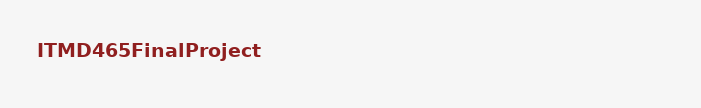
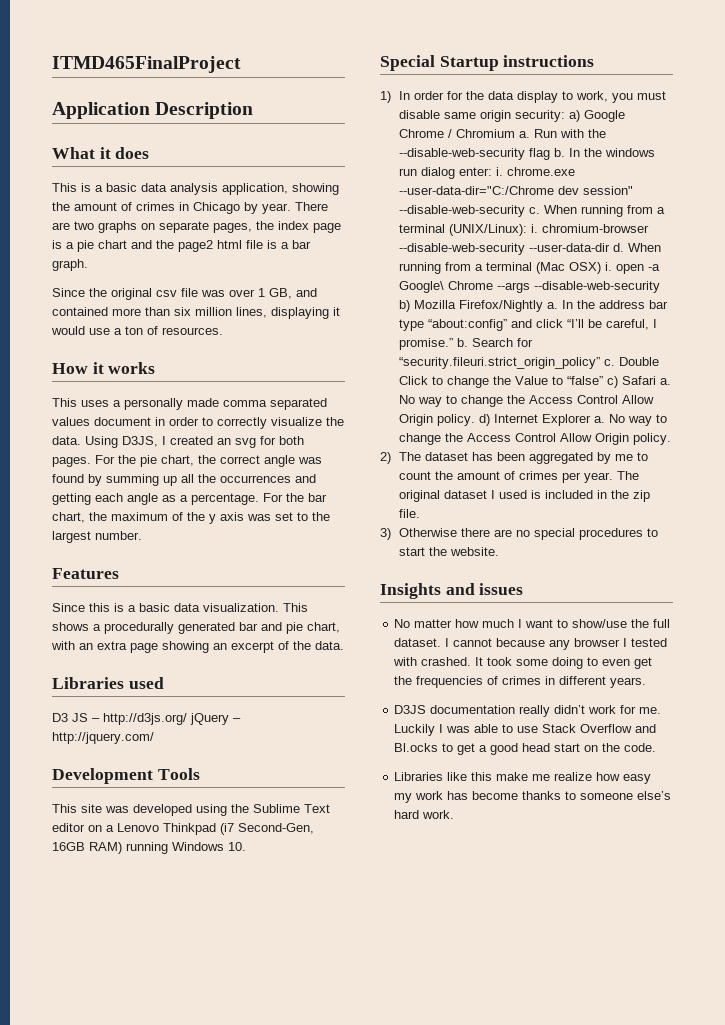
(261, 52) none -> [52,102,254,119] [52,147,150,159] [52,183,339,195] [52,202,328,214] [52,221,341,233] [52,240,311,252] [52,259,88,271] [52,288,317,300] [52,307,340,319] [51,326,223,335] [52,362,156,374] [52,398,327,410] [52,417,344,429] [52,436,304,448] [52,455,322,467] [52,474,316,486] [52,493,327,505] [52,512,330,524] [52,531,142,543] [52,568,119,579] [52,603,308,612] [52,622,340,634] [51,641,344,653] [52,677,164,689] [52,713,241,725] [52,732,154,744] [52,768,200,784] [52,804,330,816] [52,823,314,835] [52,842,246,854] [380,55,595,71] [380,91,667,103] [399,110,626,122] [399,129,607,138] [399,148,656,160] [399,167,576,179] [399,186,634,195] [399,205,666,217] [399,224,650,236] [399,243,662,255] [399,262,661,274] [399,281,661,293] [399,300,669,312] [399,319,658,331] [399,338,534,350] [399,357,660,369] [399,376,672,388] [399,395,655,407] [399,414,668,426] [399,433,672,445] [380,452,649,464] [399,471,640,483] [399,490,651,502] [399,509,421,518] [380,528,659,540] [399,547,500,556] [380,583,524,599] [394,619,671,628] [394,638,668,650] [393,657,653,669] [394,676,647,688] [394,705,662,717] [394,724,657,736] [394,743,657,755] [394,772,652,784] [394,791,672,803] [394,810,455,819] // Application Description // What it does // This is a basic data analysis application, showing the amount of crimes in Chicago by year. There are two graphs on separate pages, the index page is a pie chart and the page2 html file is a bar graph. // Since the original csv file was over 1 GB, and contained more than six million lines, displaying it would use a ton of resources. // How it works // This uses a personally made comma separated values document in order to correctly visualize the data. Using D3JS, I created an svg for both pages. For the pie chart, the correct angle was found by summing up all the occurrences and getting each angle as a percentage. For the bar chart, the maximum of the y axis was set to the largest number. // Features // Since this is a basic data visualization. This shows a procedurally generated bar and pie chart, with an extra page showing an excerpt of the data. // Libraries used // D3 JS – http://d3js.org/ jQuery – http://jquery.com/ // Development Tools // This site was developed using the Sublime Text editor on a Lenovo Thinkpad (i7 Second-Gen, 16GB RAM) running Windows 10. // Special Startup instructions // 1) In order for the data display to work, you must disable same origin security: a) Google Chrome / Chromium a. Run with the --disable-web-security flag b. In the windows run dialog enter: i. chrome.exe --user-data-dir="C:/Chrome dev session" --disable-web-security c. When running from a terminal (UNIX/Linux): i. chromium-browser --disable-web-security --user-data-dir d. When running from a terminal (Mac OSX) i. open -a Google\ Chrome --args --disable-web-security b) Mozilla Firefox/Nightly a. In the address bar type “about:config” and click “I’ll be careful, I promise.” b. Search for “security.fileuri.strict_origin_policy” c. Double Click to change the Value to “false” c) Safari a. No way to change the Access Control Allow Origin policy. d) Internet Explorer a. No way to change the Access Control Allow Origin policy. // 2) The dataset has been aggregated by me to count the amount of crimes per year. The original dataset I used is included in the zip file. // 3) Otherwise there are no special procedures to start the website. // Insights and issues // No matter how much I want to show/use the full dataset. I cannot because any browser I tested with crashed. It took some doing to even get the frequencies of crimes in different years. // D3JS documentation really didn’t work for me. Luckily I was able to use Stack Overflow and Bl.ocks to get a good head start on the code. // Libraries like this make me realize how easy my work has become thanks to someone else’s hard work.

